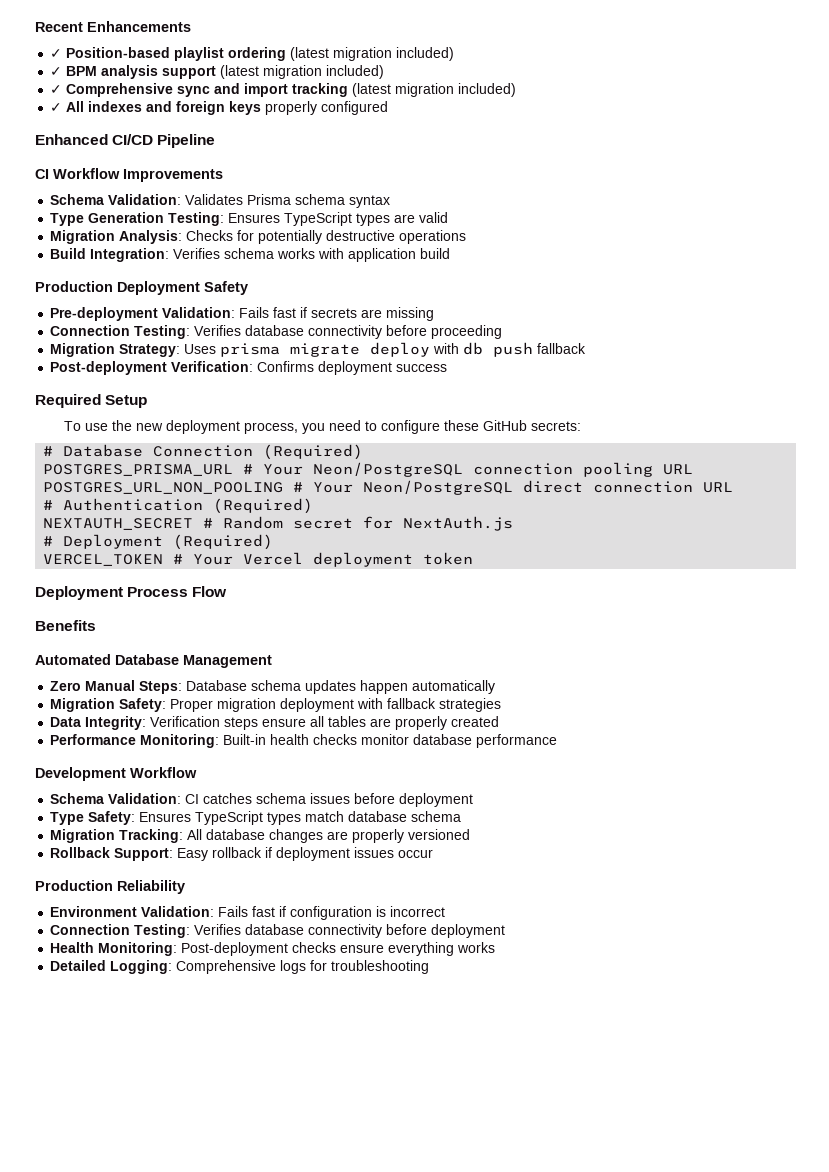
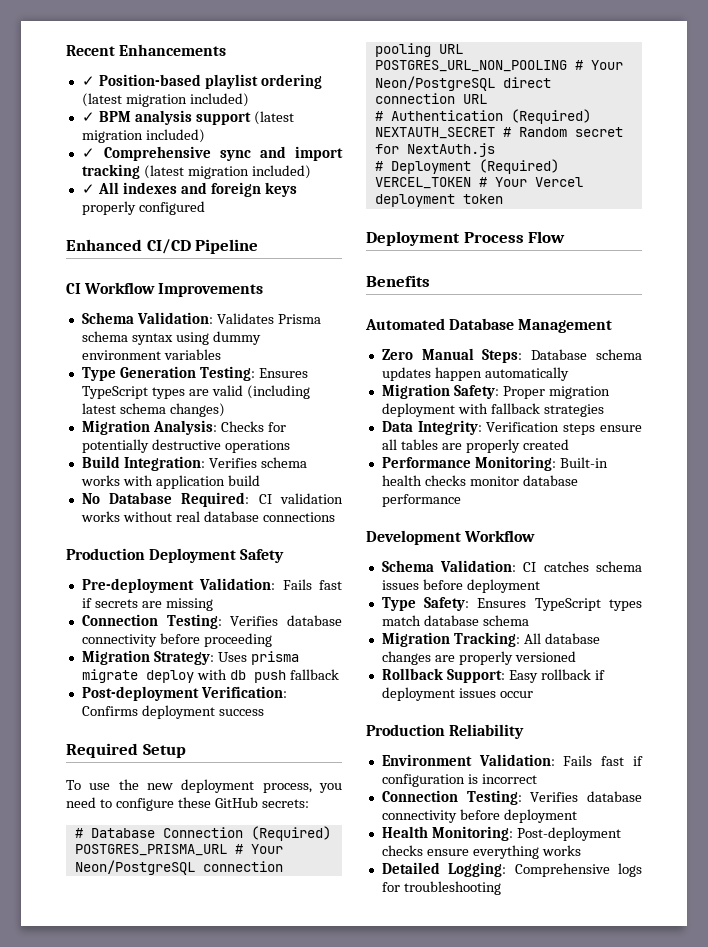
(391, 201) none -> [175,331,261,345] [81,349,221,360] using dummy environment variables
(449, 217) none -> [246,385,310,399] [81,403,225,417] (including latest schema changes)
(451, 253) none -> [81,492,343,507] [80,511,335,522] // No Database Required: CI validation works without real database connections

